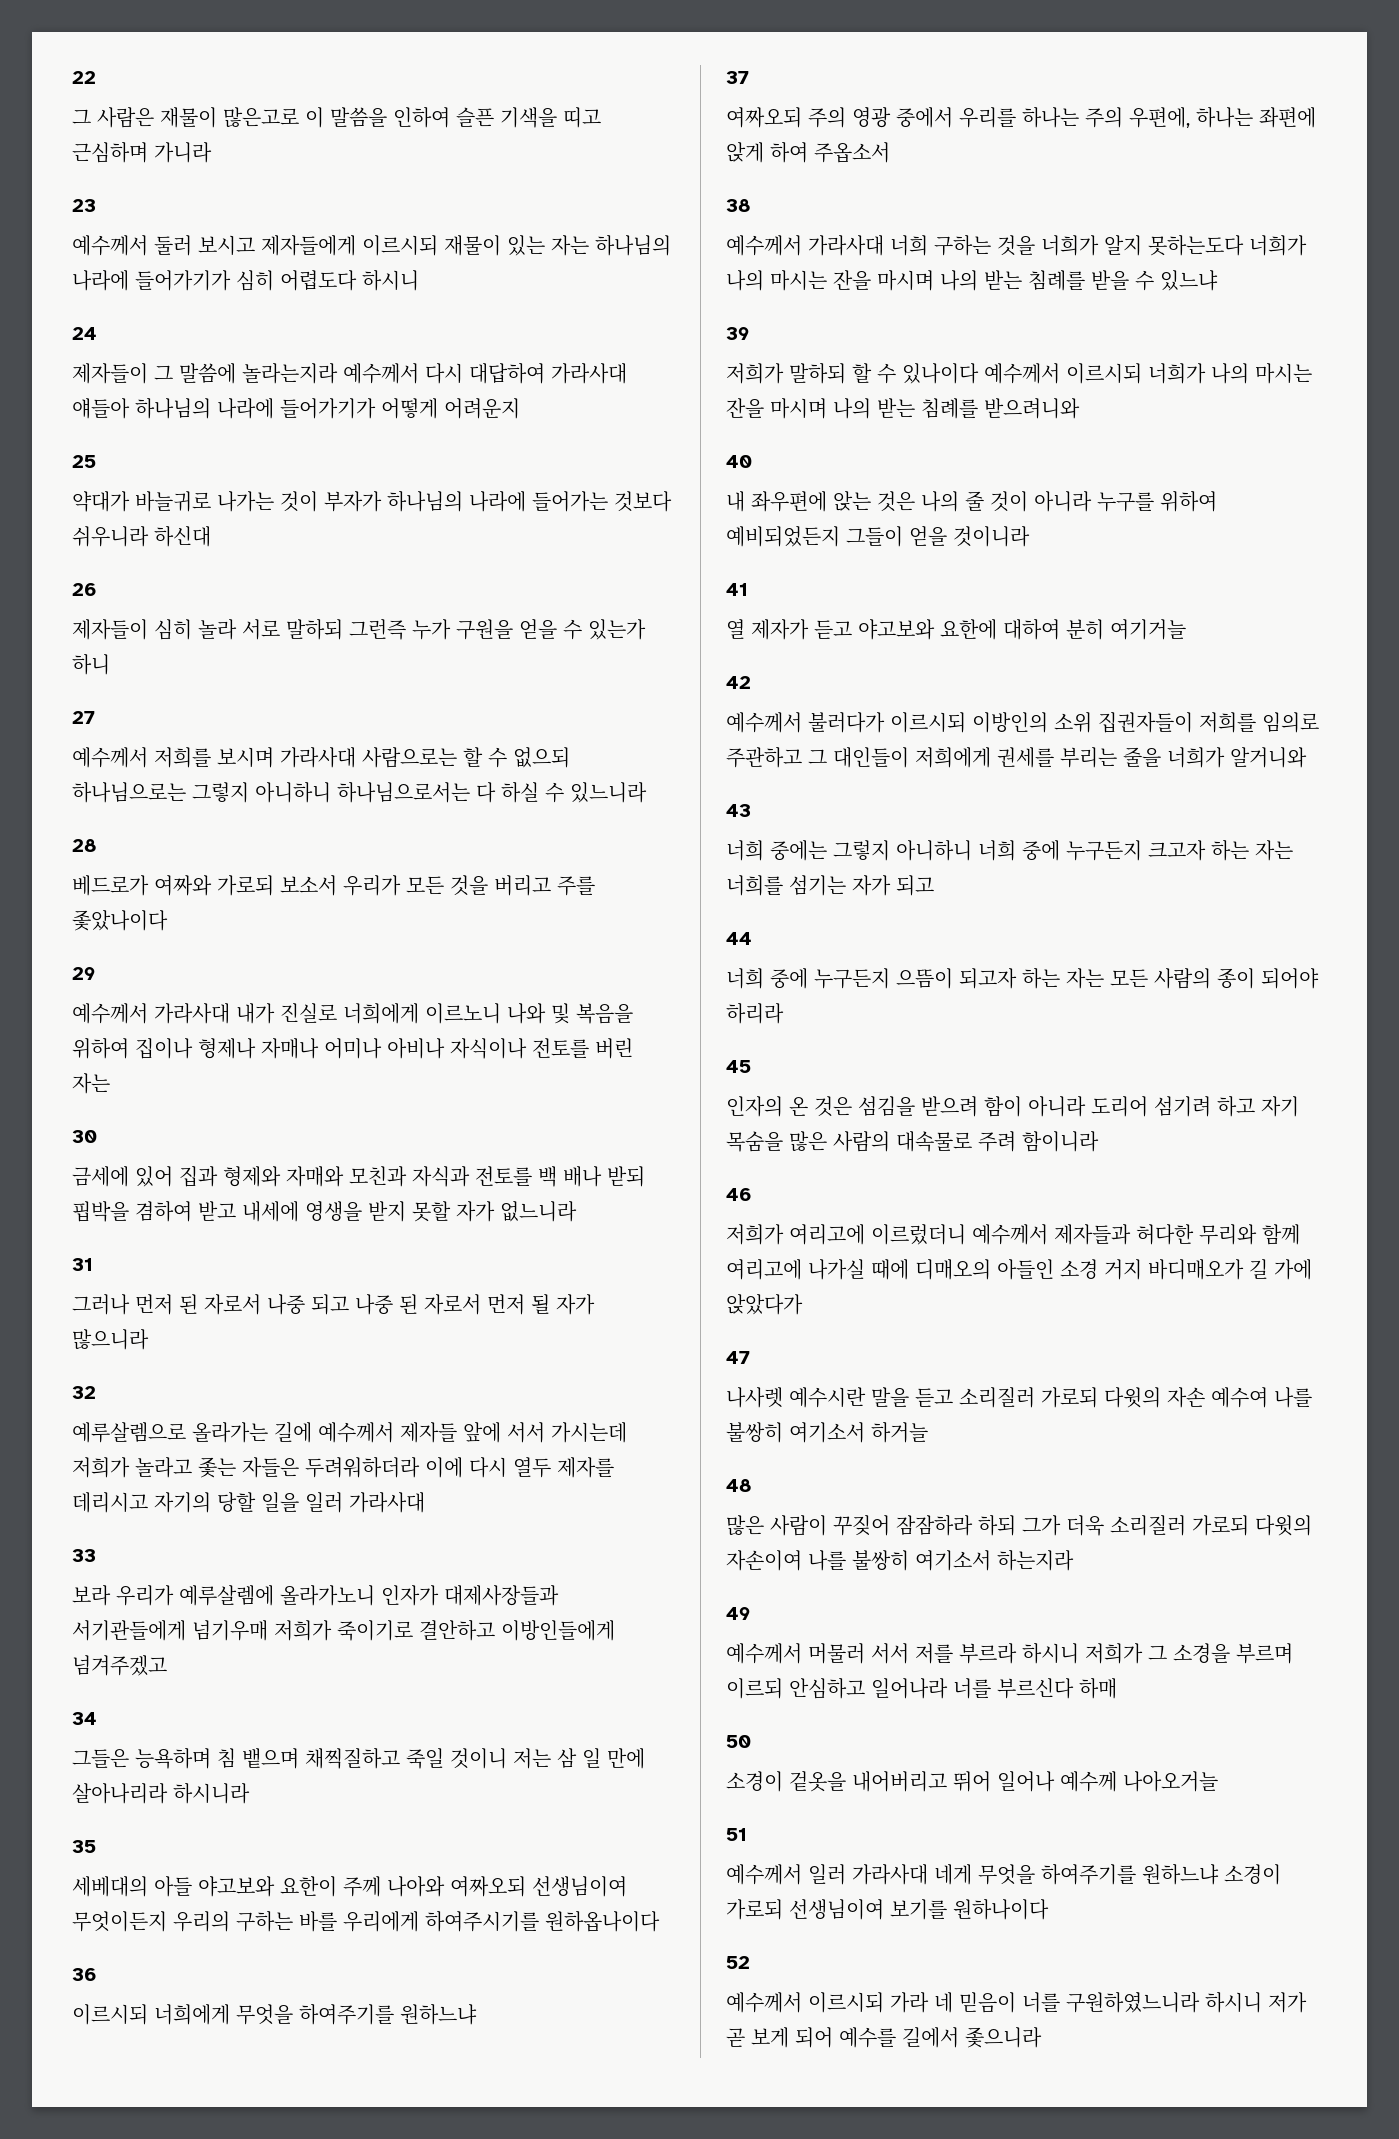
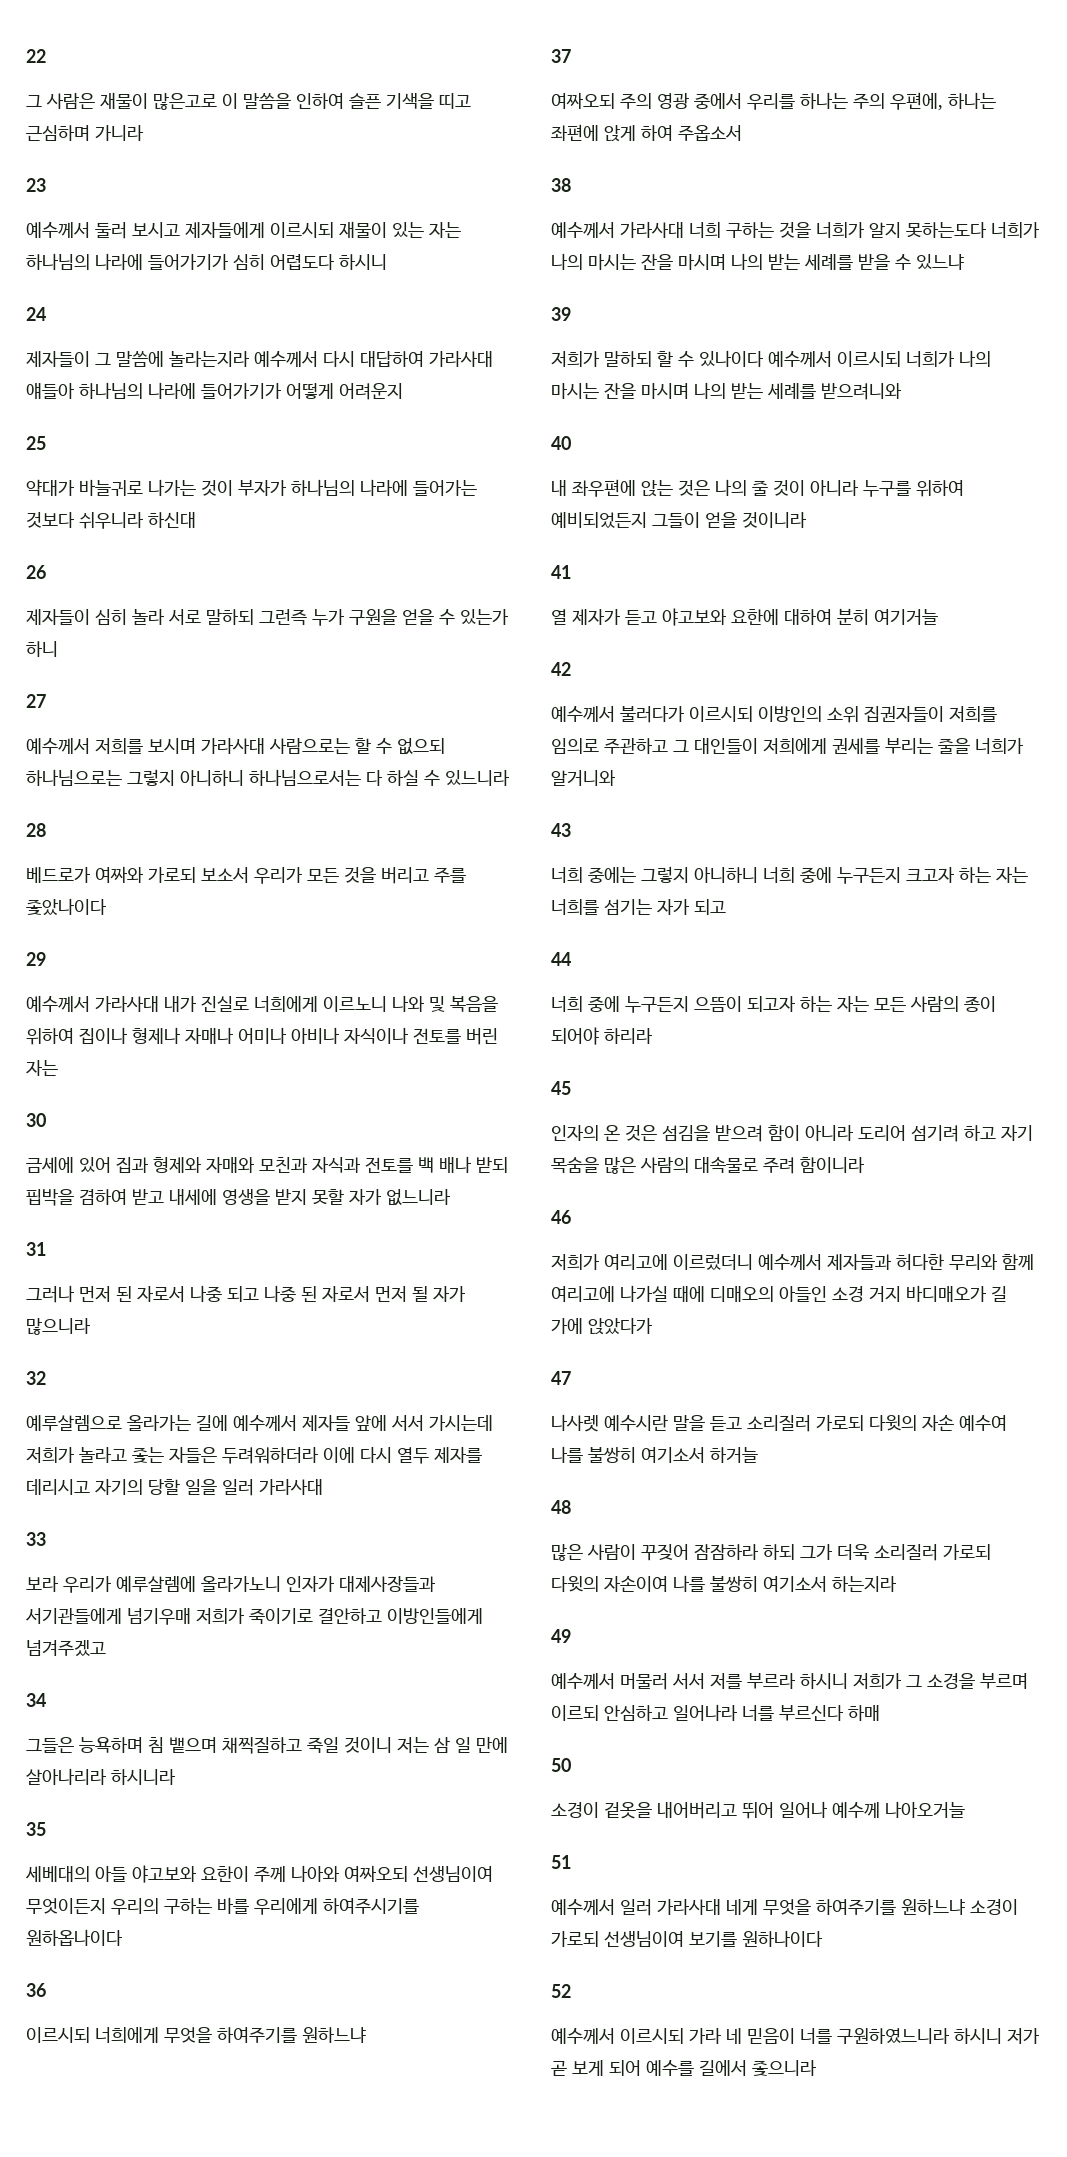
[1028,270,1085,291] 침례를 -> [804,254,853,270] 세례를
[921,398,978,419] 침례를 -> [767,383,816,399] 세례를

